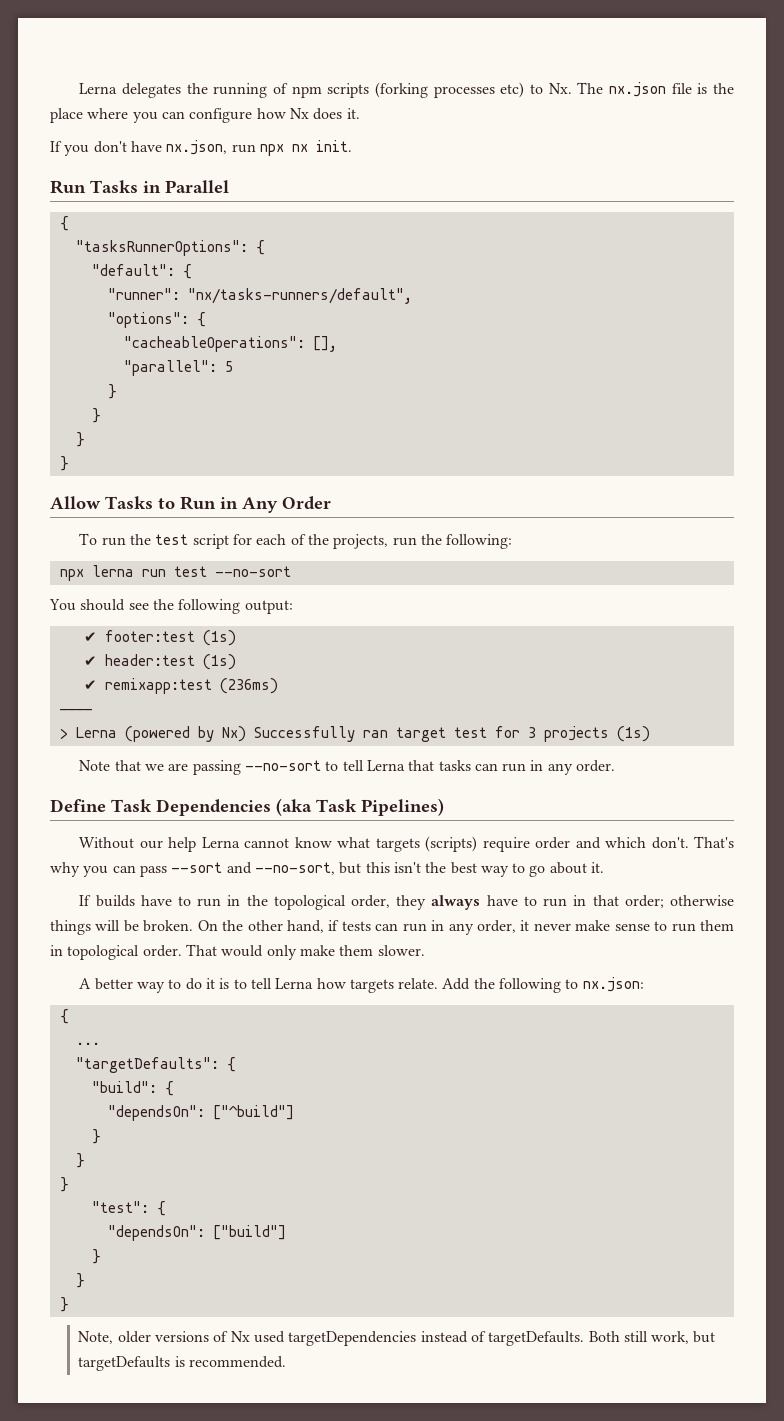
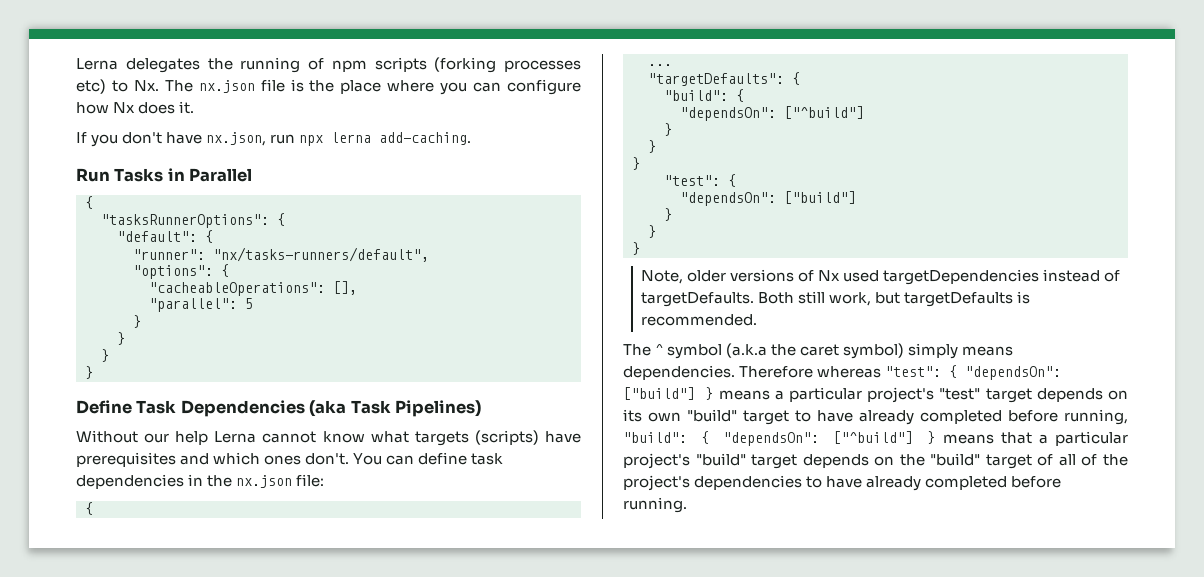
[291,140,352,152] nx init. -> [331,132,472,145] lerna add-caching.
[50,496,331,513] [79,533,513,549] [59,565,291,581] [49,599,293,614] [83,630,236,646] [83,654,236,670] [83,678,278,694] [59,708,92,714] [59,726,650,742] [79,760,616,775] // Allow Tasks to Run in Any Order // To run the test script for each of the projects, run the following: // npx lerna run test --no-sort // You should see the following output: // ✔ footer:test (1s) // ✔ header:test (1s) // ✔ remixapp:test (236ms) // ———— // > Lerna (powered by Nx) Successfully ran target test for 3 projects (1s) // Note that we are passing --no-sort to tell Lerna that tasks can run in any order. -> (93, 372) none
[482,836,734,852] [50,862,605,877] [79,895,734,910] [50,920,735,935] [50,944,425,960] [79,977,644,993] require order and which don't. That's why you can pass --sort and --no-sort, but this isn't the best way to go about it. // If builds have to run in the topological order, they always have to run in that order; otherwise things will be broken. On the other hand, if tests can run in any order, it never make sense to run them in topological order. That would only make them slower. // A better way to do it is to tell Lerna how targets relate. Add the following to nx.json: -> [544,431,581,443] [76,452,504,467] [76,474,325,489] have prerequisites and which ones don't. You can define task dependencies in the nx.json file:
(286, 1362) none -> [623,343,1014,359] [623,365,1062,380] [623,387,1128,403] [623,409,1128,425] [623,431,1128,446] [623,453,1128,469] [623,475,1062,491] [623,497,687,513] // The ^ symbol (a.k.a the caret symbol) simply means dependencies. Therefore whereas "test": { "dependsOn": ["build"] } means a particular project's "test" target depends on its own "build" target to have already completed before running, "build": { "dependsOn": ["^build"] } means that a particular project's "build" target depends on the "build" target of all of the project's dependencies to have already completed before running.

